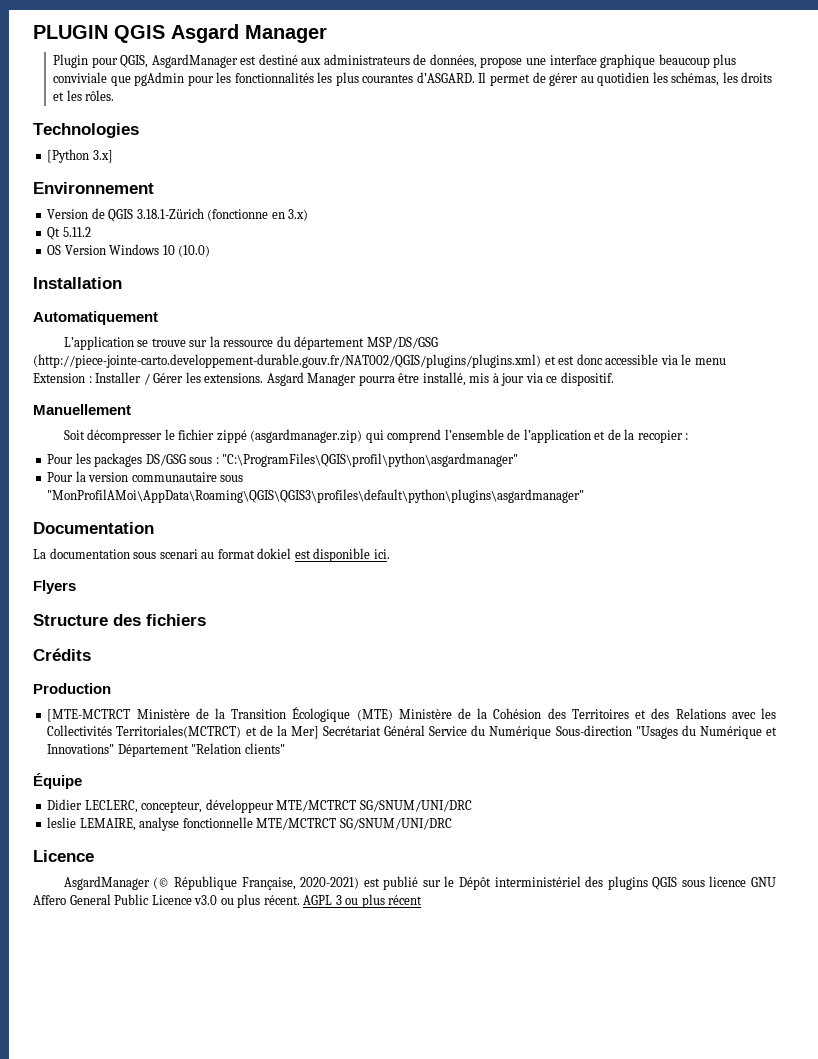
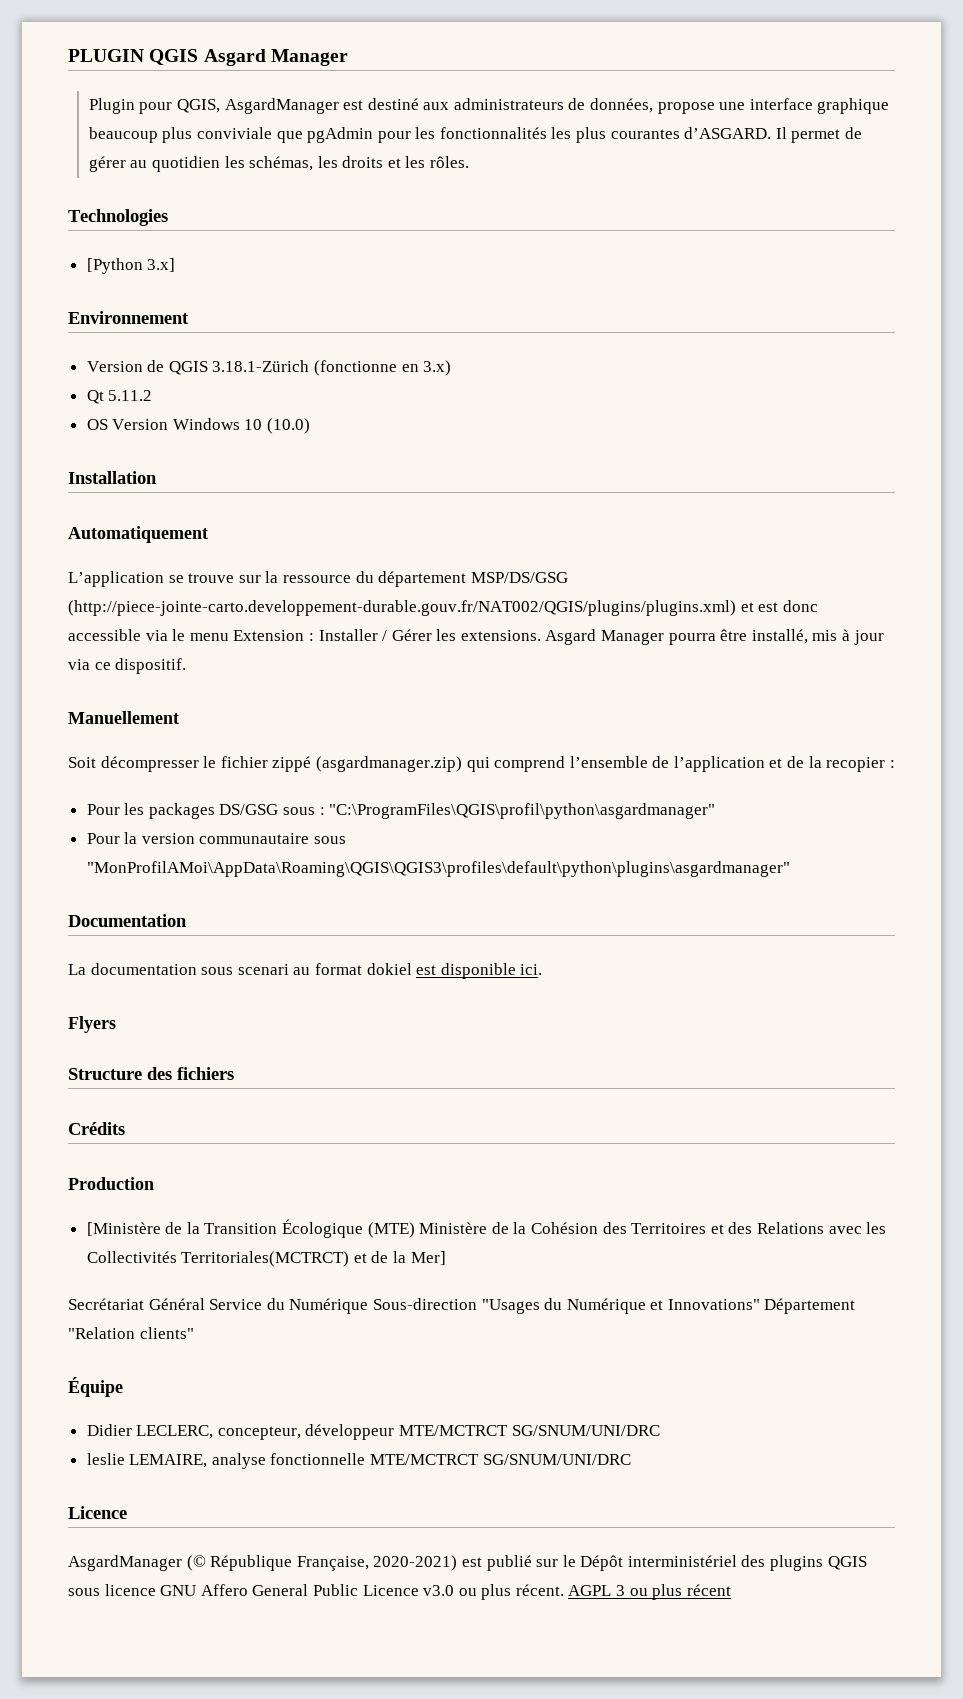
[47,709,190,722] [MTE-MCTRCT Ministère -> [86,1222,161,1236] [Ministère
(319, 732) none -> (446, 1258) //

